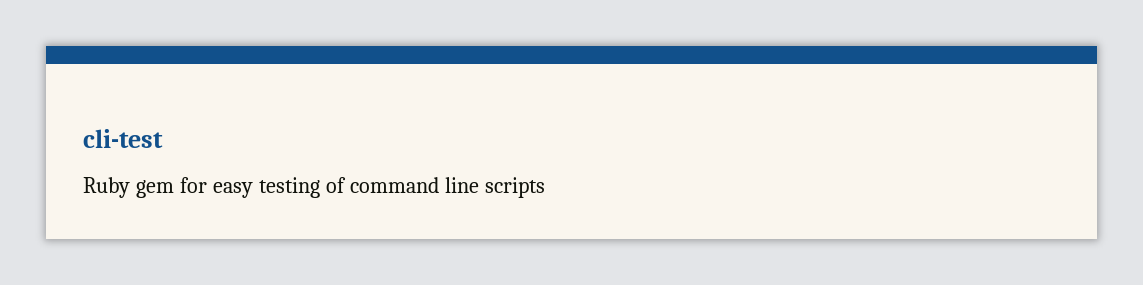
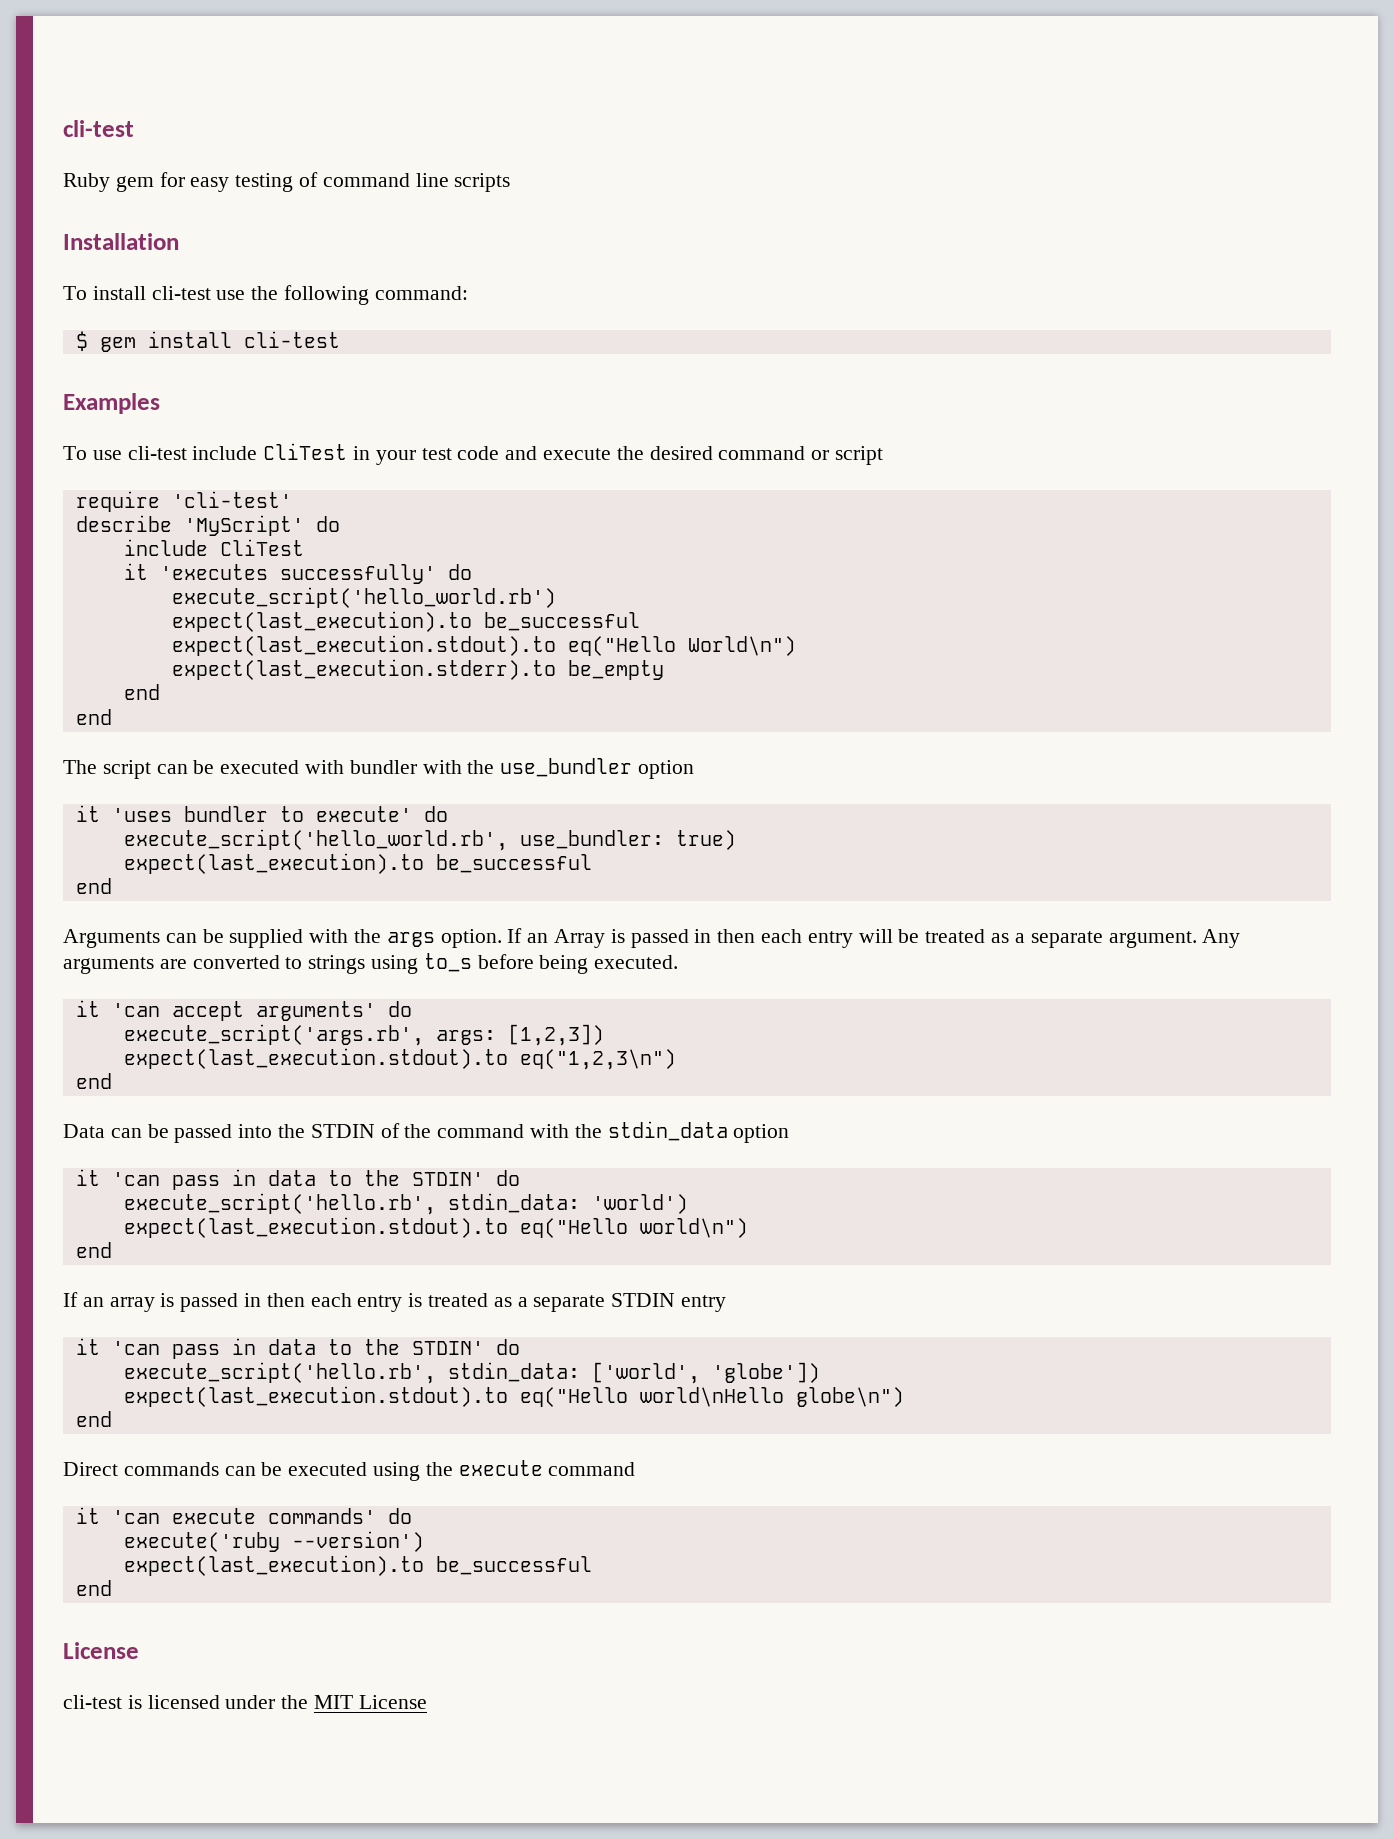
(545, 187) none -> [63,233,179,250] [63,285,468,305] [75,331,340,352] [63,393,160,414] [63,443,884,465] [75,491,292,512] [75,515,340,536] [123,539,304,556] [123,563,472,584] [171,587,556,608] [171,611,640,632] [171,635,796,656] [171,659,664,680] [123,684,160,700] [75,709,112,725] [63,758,695,779] [75,805,448,822] [123,829,736,851] [123,853,592,874] [75,878,112,894] [63,928,1241,948] [63,953,679,974] [75,1000,412,1021] [123,1024,604,1046] [123,1048,676,1070] [75,1073,112,1089] [63,1121,790,1143] [75,1169,520,1190] [123,1193,688,1215] [123,1217,748,1238] [75,1242,112,1258] [63,1292,727,1312] [75,1338,520,1359] [123,1362,820,1384] [123,1386,904,1407] [75,1411,112,1427] [63,1460,636,1481] [75,1507,412,1524] [123,1531,424,1552] [123,1555,592,1576] [75,1580,112,1596] [63,1642,139,1659] [63,1695,427,1709] // Installation // To install cli-test use the following command: // $ gem install cli-test // Examples // To use cli-test include CliTest in your test code and execute the desired command or script // require 'cli-test' // describe 'MyScript' do // include CliTest // it 'executes successfully' do // execute_script('hello_world.rb') // expect(last_execution).to be_successful // expect(last_execution.stdout).to eq("Hello World\n") // expect(last_execution.stderr).to be_empty // end // end // The script can be executed with bundler with the use_bundler option // it 'uses bundler to execute' do // execute_script('hello_world.rb', use_bundler: true) // expect(last_execution).to be_successful // end // Arguments can be supplied with the args option. If an Array is passed in then each entry will be treated as a separate argument. Any arguments are converted to strings using to_s before being executed. // it 'can accept arguments' do // execute_script('args.rb', args: [1,2,3]) // expect(last_execution.stdout).to eq("1,2,3\n") // end // Data can be passed into the STDIN of the command with the stdin_data option // it 'can pass in data to the STDIN' do // execute_script('hello.rb', stdin_data: 'world') // expect(last_execution.stdout).to eq("Hello world\n") // end // If an array is passed in then each entry is treated as a separate STDIN entry // it 'can pass in data to the STDIN' do // execute_script('hello.rb', stdin_data: ['world', 'globe']) // expect(last_execution.stdout).to eq("Hello world\nHello globe\n") // end // Direct commands can be executed using the execute command // it 'can execute commands' do // execute('ruby --version') // expect(last_execution).to be_successful // end // License // cli-test is licensed under the MIT License

